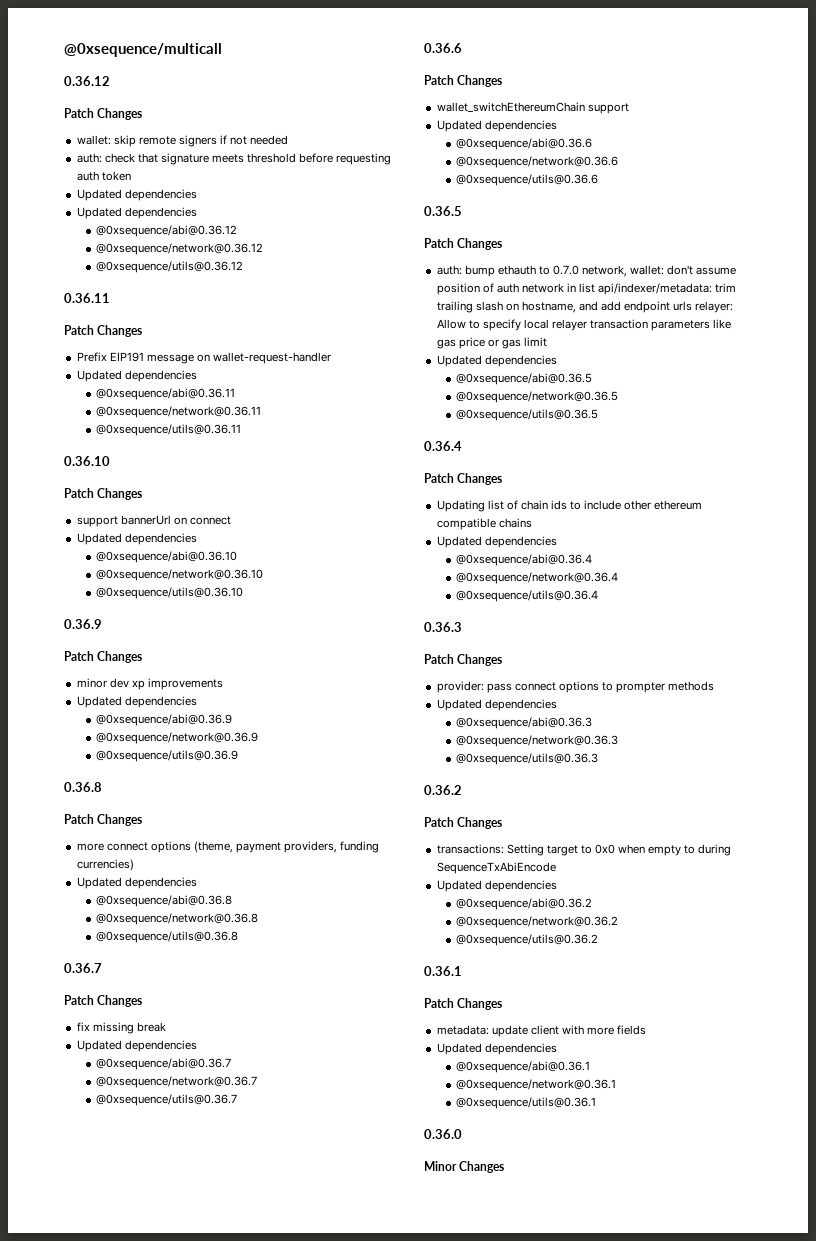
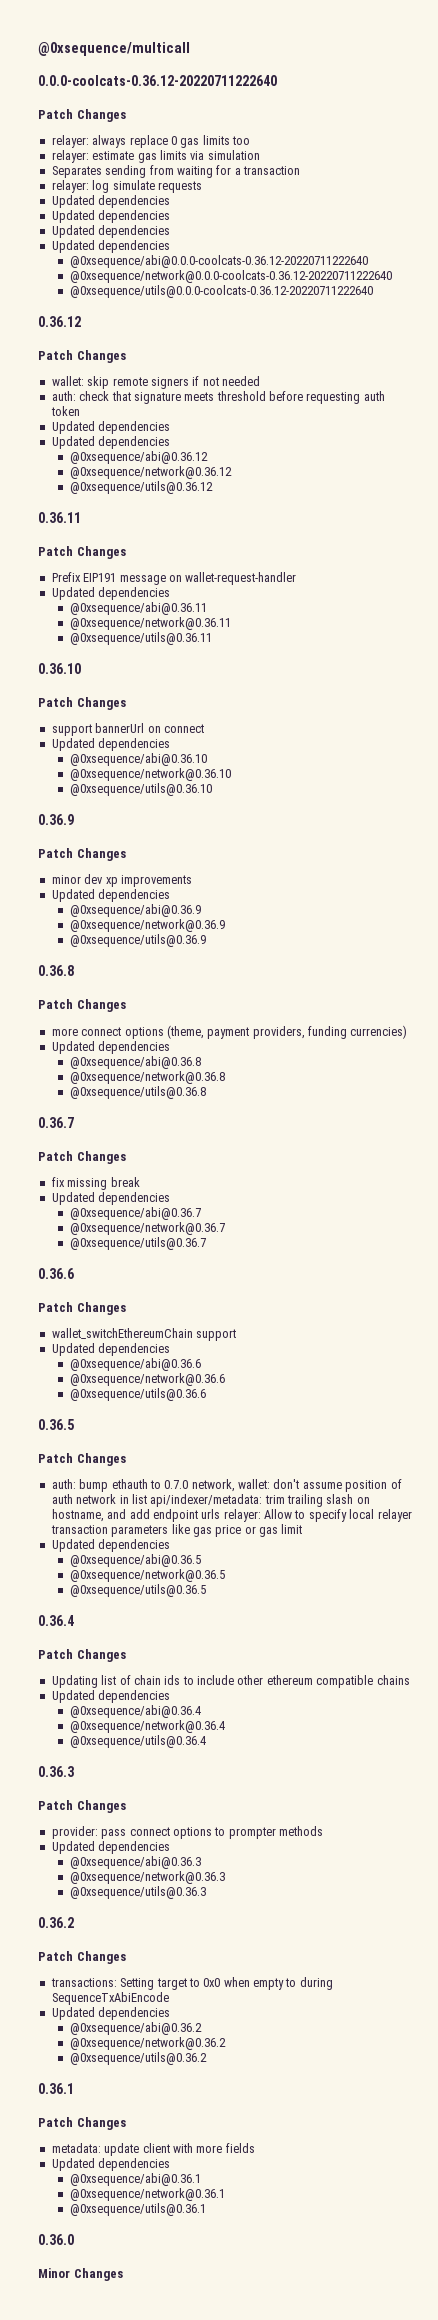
(222, 50) none -> [38,75,277,86] [38,109,126,122] [51,135,250,148] [51,150,260,163] [51,165,300,178] [51,180,202,193] [51,195,171,208] [51,210,171,223] [51,225,171,238] [51,240,171,253] [69,255,368,268] [69,270,392,283] [69,285,373,298] // 0.0.0-coolcats-0.36.12-20220711222640 // Patch Changes // relayer: always replace 0 gas limits too // relayer: estimate gas limits via simulation // Separates sending from waiting for a transaction // relayer: log simulate requests // Updated dependencies // Updated dependencies // Updated dependencies // Updated dependencies // @0xsequence/abi@0.0.0-coolcats-0.36.12-20220711222640 // @0xsequence/network@0.0.0-coolcats-0.36.12-20220711222640 // @0xsequence/utils@0.0.0-coolcats-0.36.12-20220711222640

